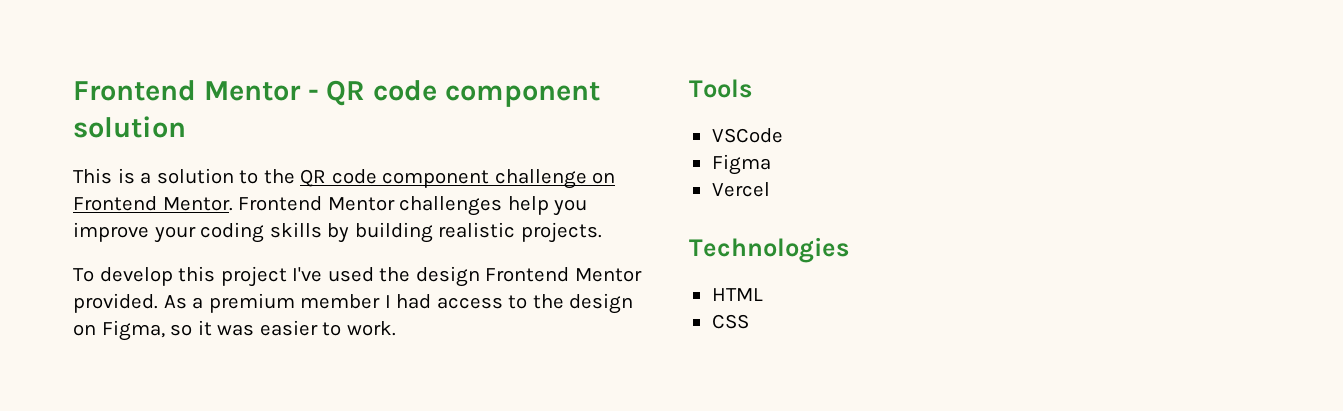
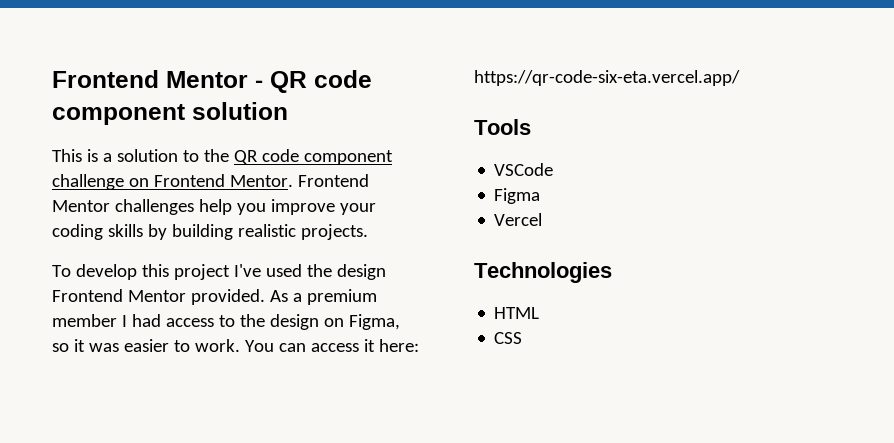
(396, 328) none -> [244,339,419,352] [474,70,740,86] You can access it here: https://qr-code-six-eta.vercel.app/

